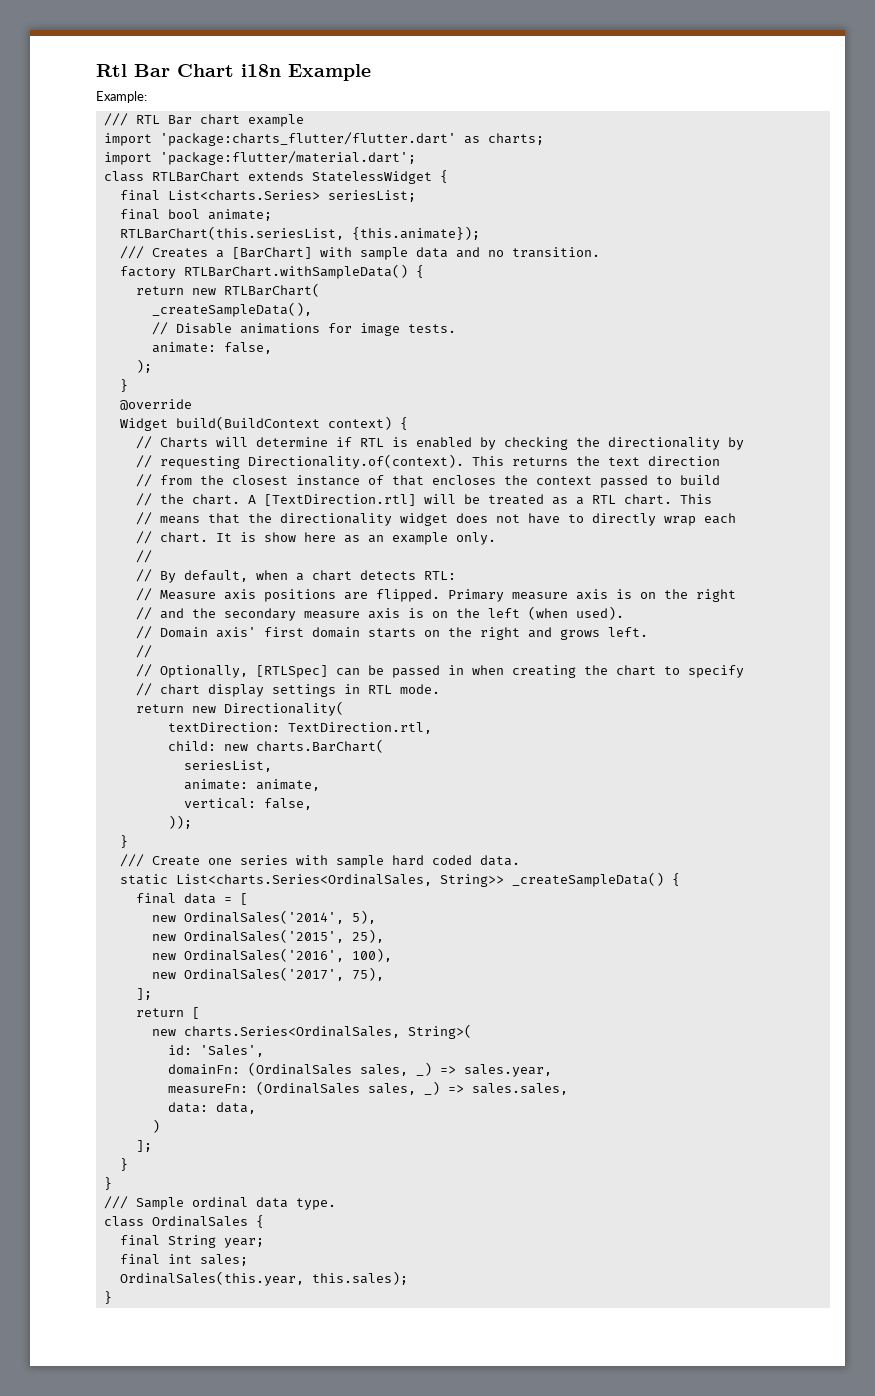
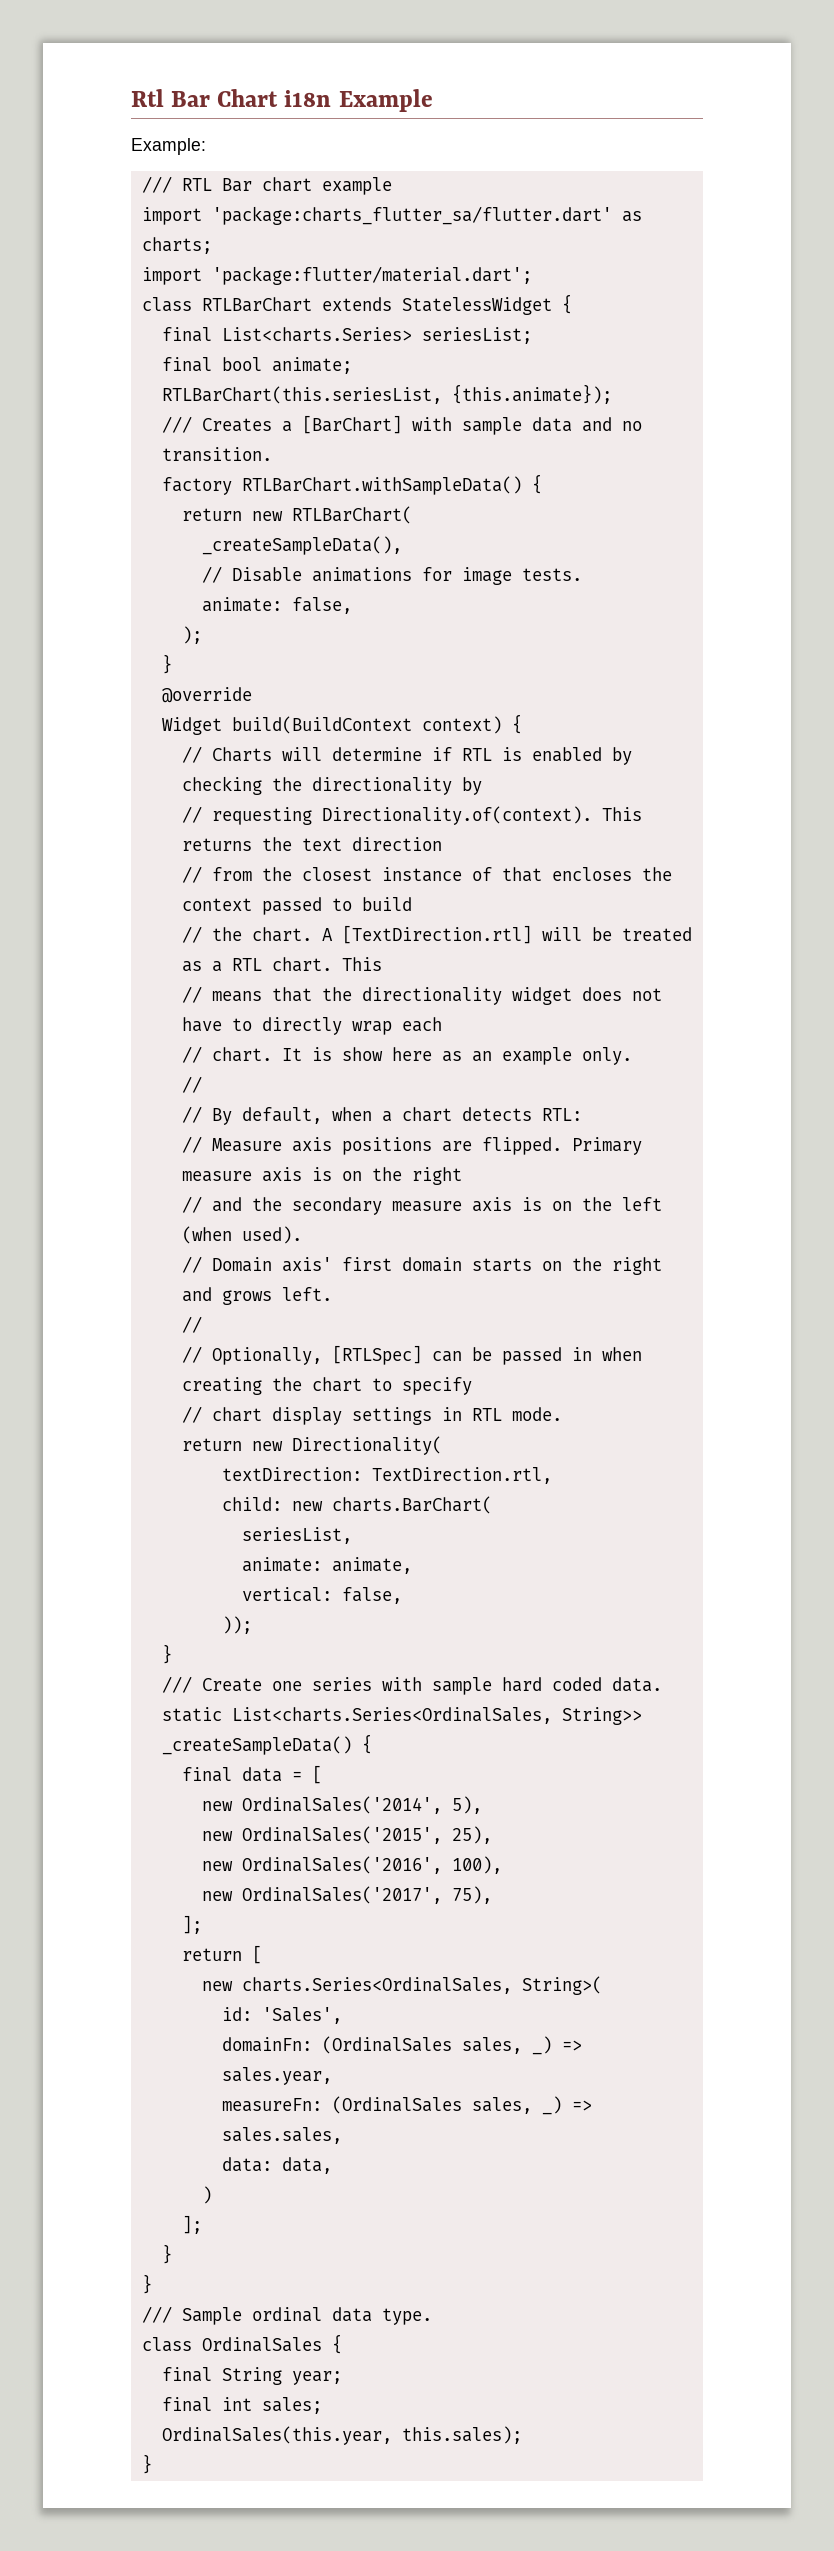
[159,132,456,146] 'package:charts_flutter/flutter.dart' -> [211,206,612,225] 'package:charts_flutter_sa/flutter.dart'

